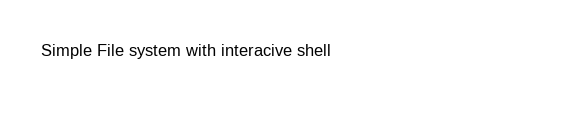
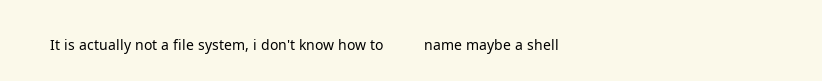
[41,44,292,59] Simple File system with interacive -> [50,39,523,54] It is actually not a file system, i don't know how to name maybe a

